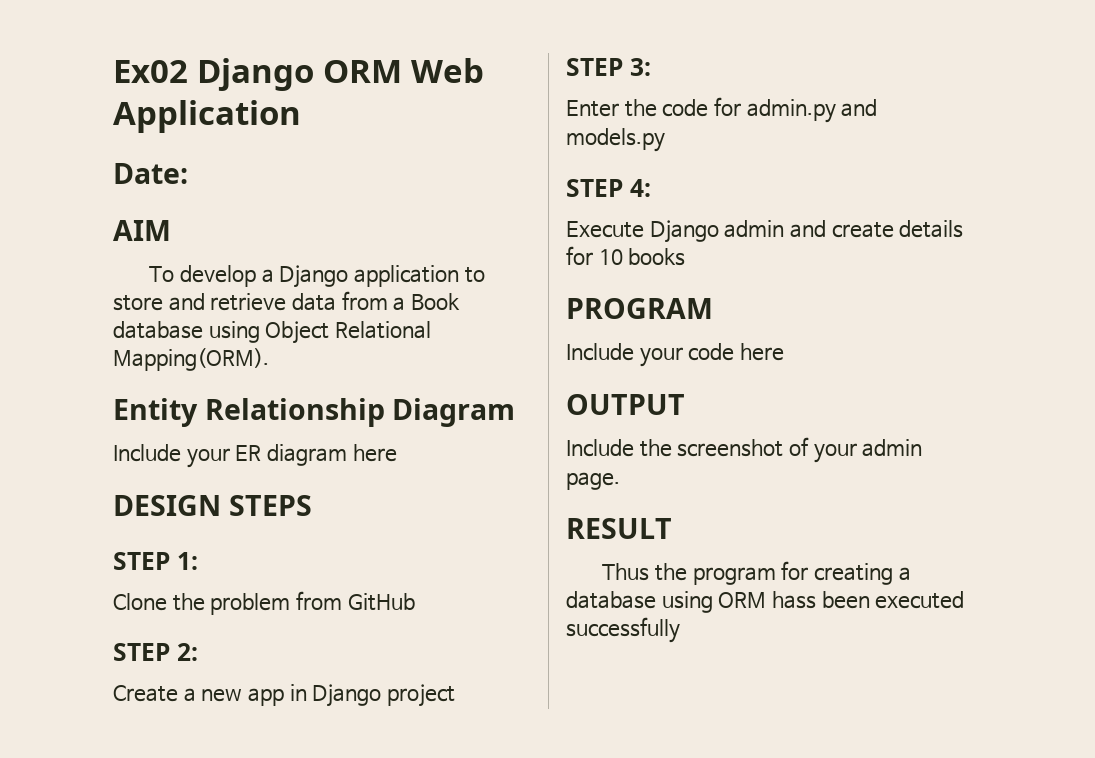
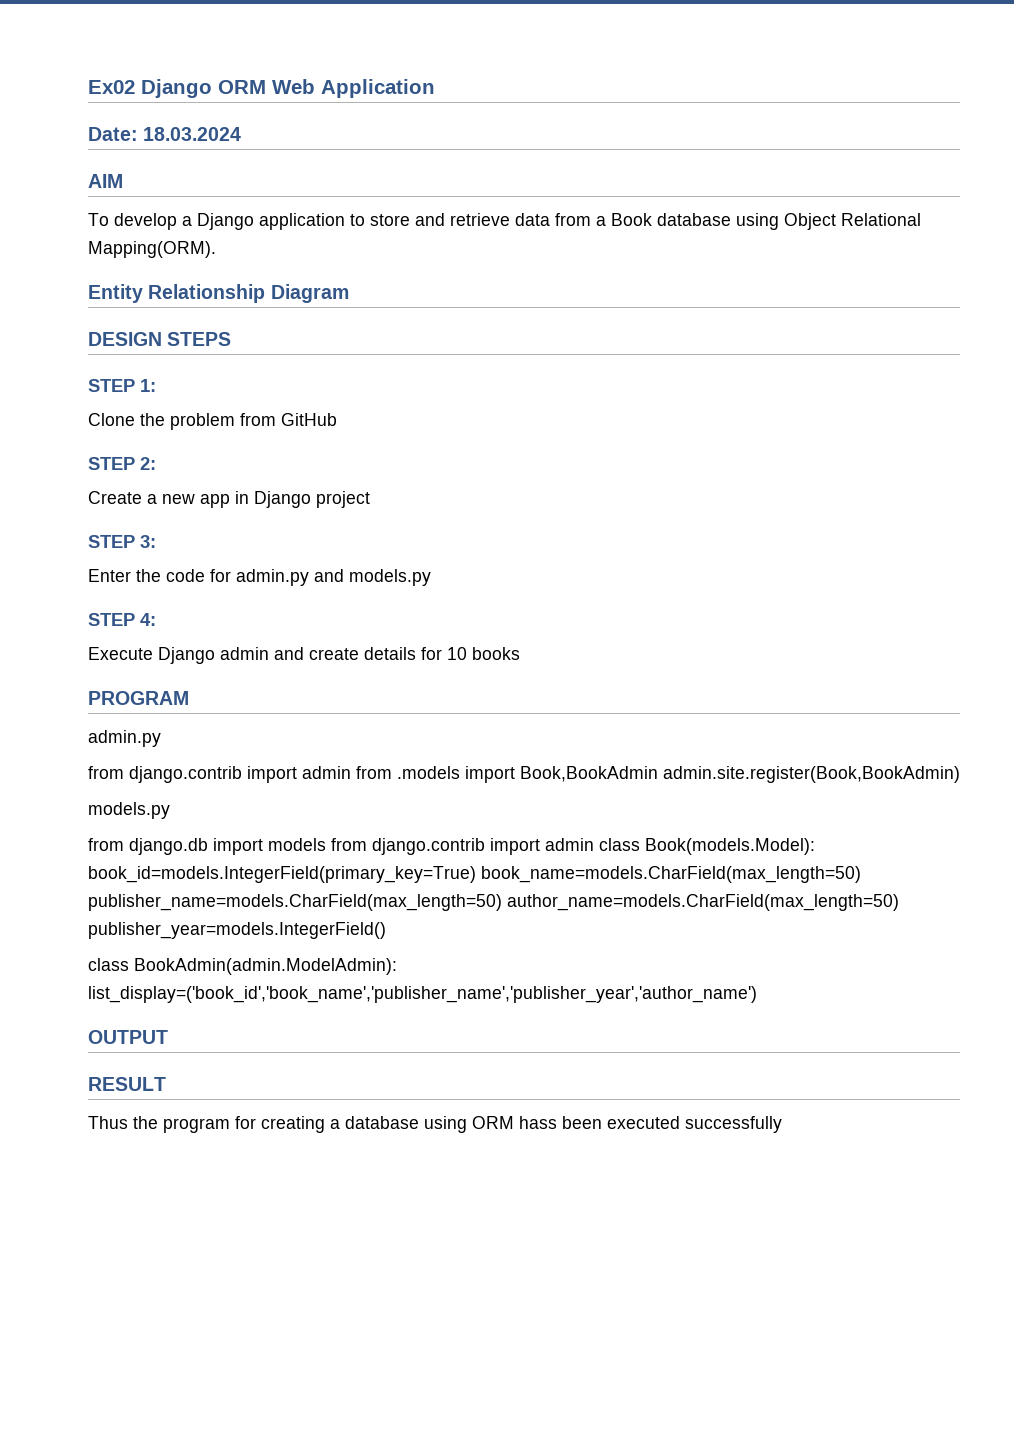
(188, 173) none -> [143,127,242,141] 18.03.2024
[113,444,397,468] // Include your ER diagram here -> (349, 293) none
[566,343,785,367] [566,394,685,415] [566,437,923,463] [566,472,620,490] Include your code here // OUTPUT // Include the screenshot of your admin page. -> [88,730,161,747] [88,766,960,783] [88,802,170,819] [88,838,815,855] [88,866,861,883] [88,894,899,911] [88,922,386,939] [88,958,397,975] [88,986,757,1003] [88,1030,168,1044] admin.py // from django.contrib import admin from .models import Book,BookAdmin admin.site.register(Book,BookAdmin) // models.py // from django.db import models from django.contrib import admin class Book(models.Model): book_id=models.IntegerField(primary_key=True) book_name=models.CharField(max_length=50) publisher_name=models.CharField(max_length=50) author_name=models.CharField(max_length=50) publisher_year=models.IntegerField() // class BookAdmin(admin.ModelAdmin): list_display=('book_id','book_name','publisher_name','publisher_year','author_name') // OUTPUT

